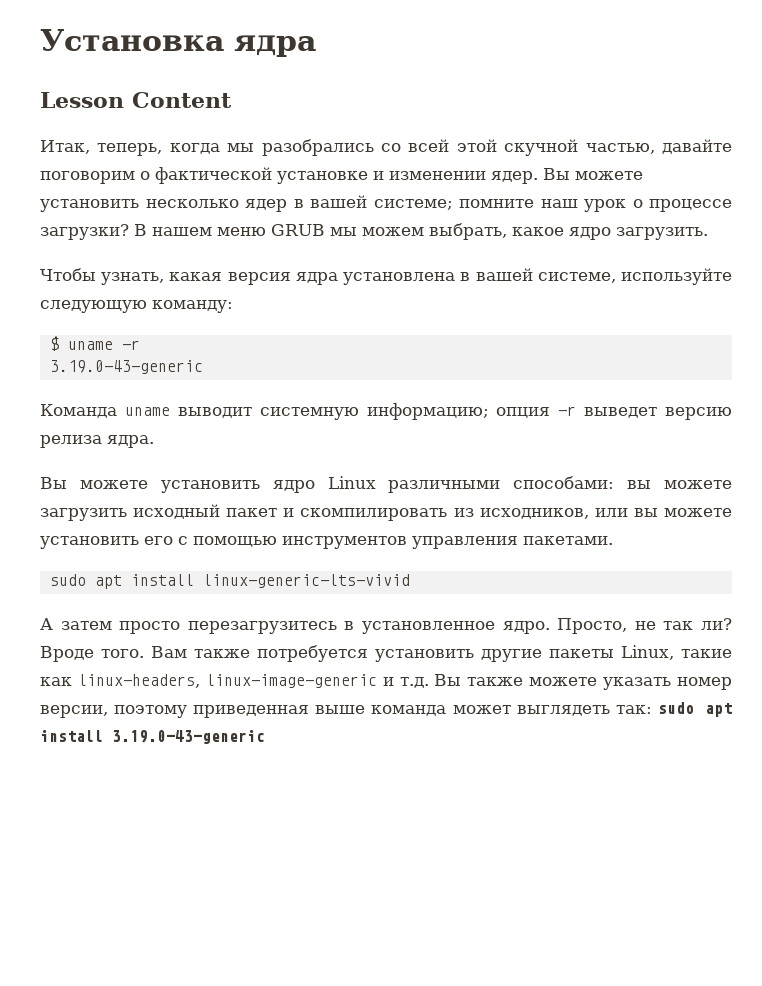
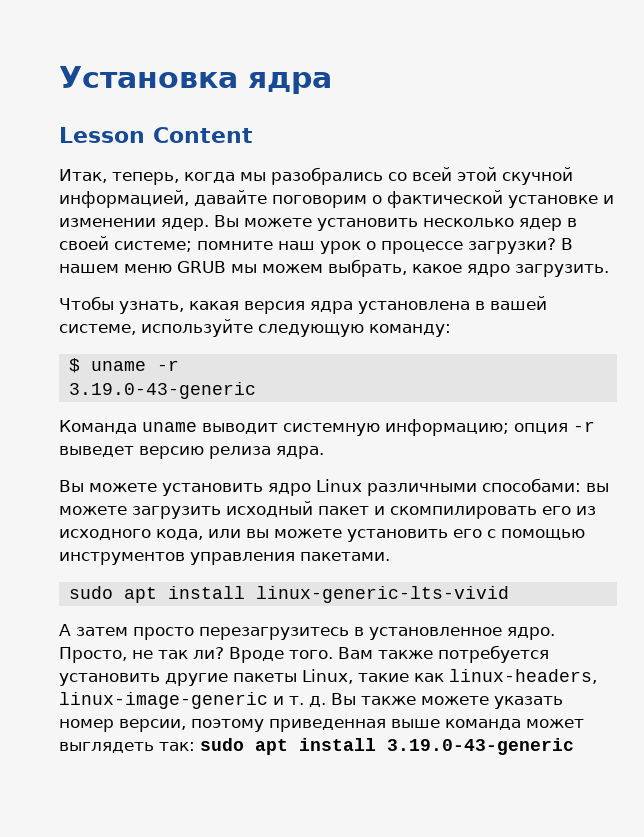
[585,143,655,154] частью, -> [59,190,189,208] информацией,
[310,195,367,208] вашей -> [59,236,109,250] своей
[453,508,589,519] из исходников, -> [542,506,596,515] [59,529,203,540] его из исходного кода,
[399,677,429,688] т.д. -> [289,696,326,707] т. д.

